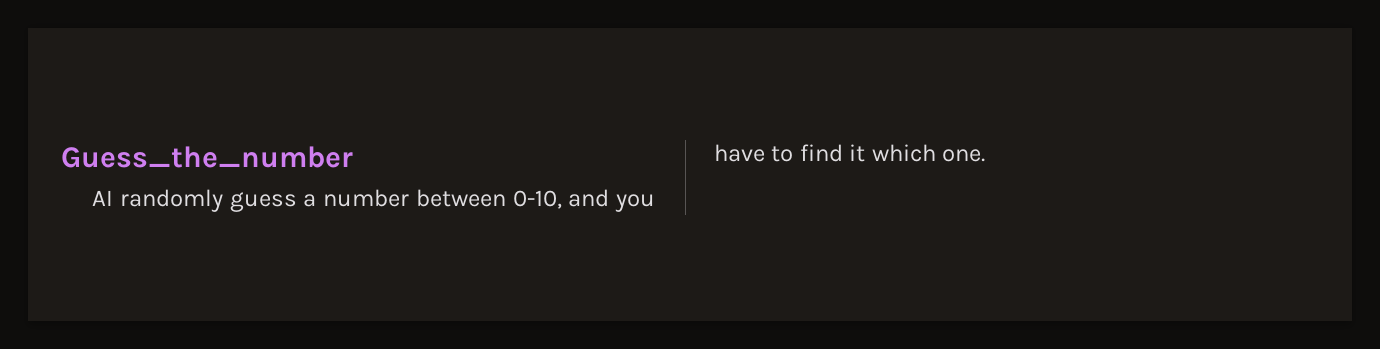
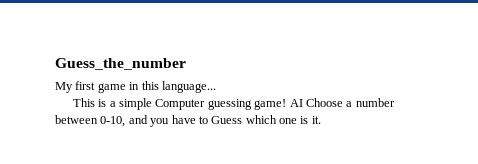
[92,189,297,212] AI randomly guess -> [55,81,216,93] [72,98,343,110] My first game in this language... // This is a simple Computer guessing game! AI Choose
[799,144,986,162] find it which one. -> [211,115,321,124] Guess which one is it.

